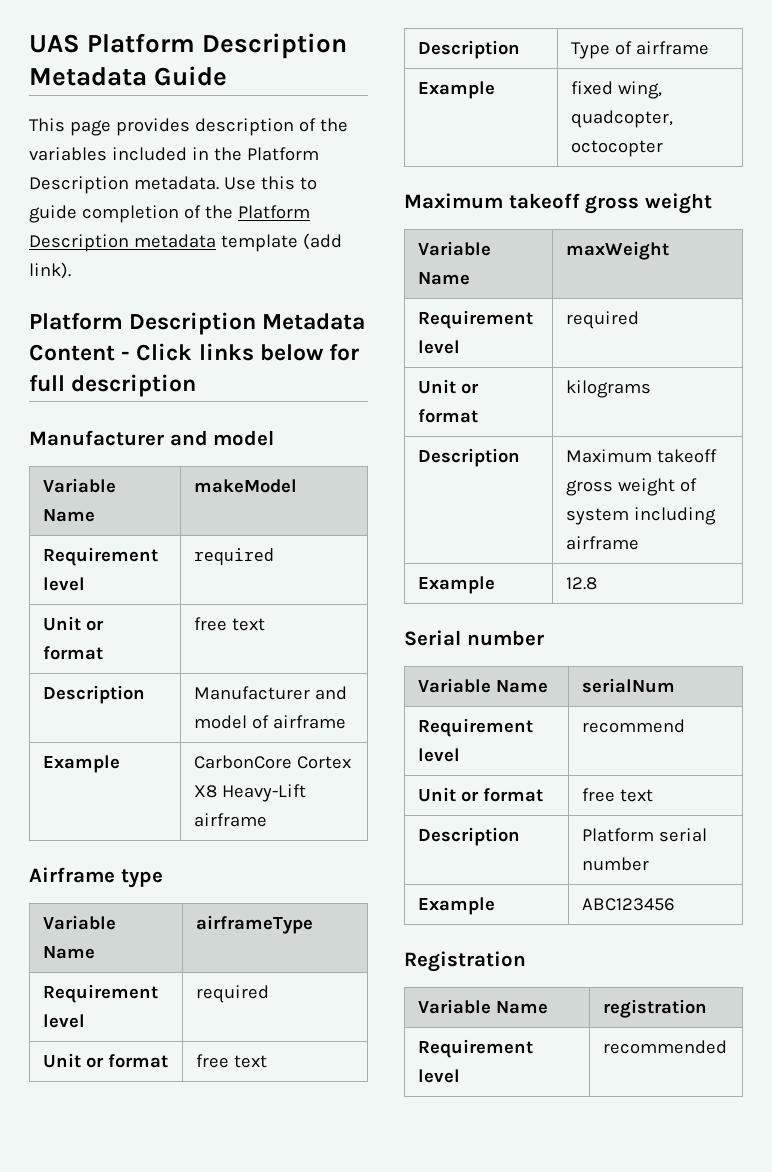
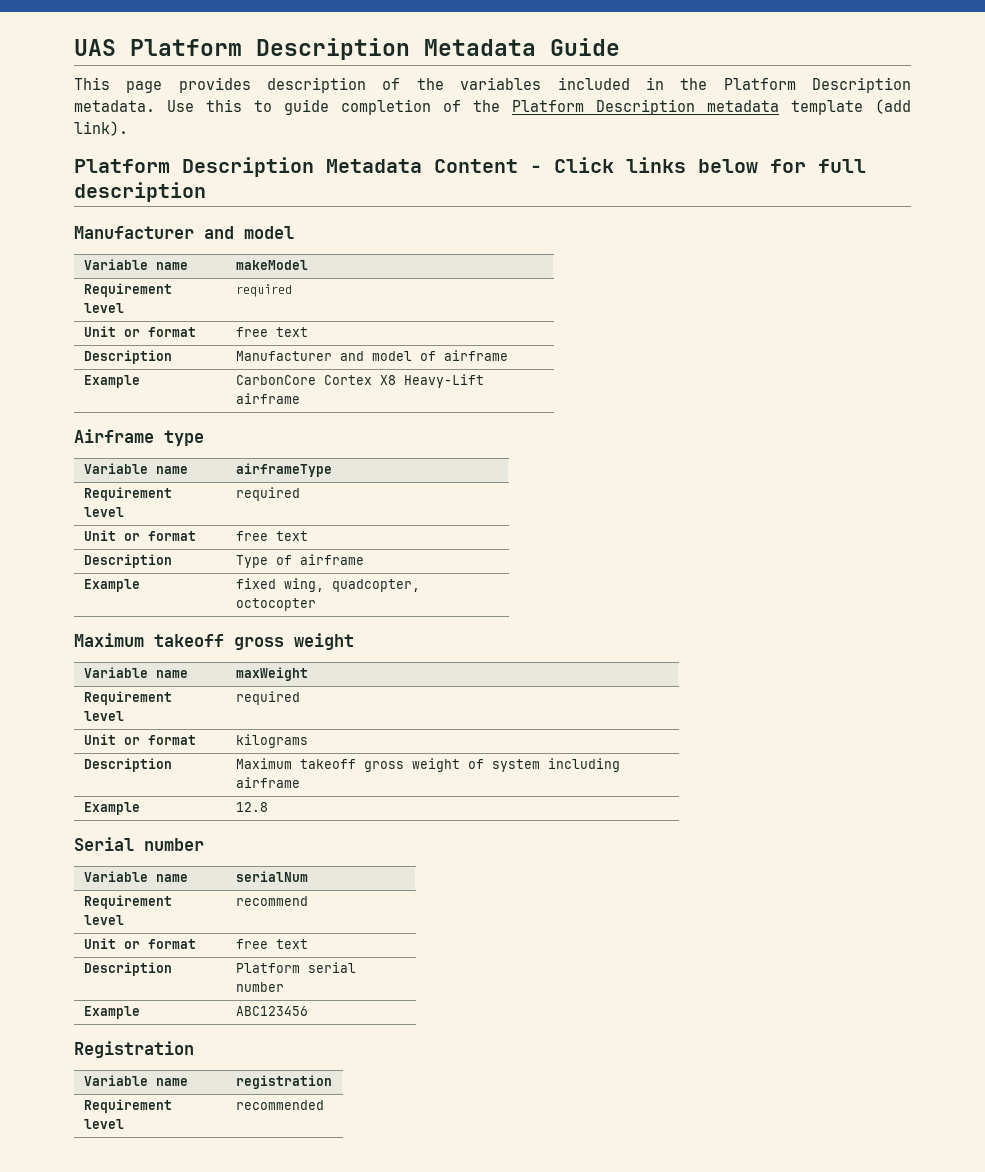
[42,509,95,522] Name -> [155,262,188,270] name
[42,946,95,959] Name -> [155,466,188,474] name
[417,272,470,285] Name -> [155,670,188,678] name
[495,680,548,693] Name -> [155,874,188,882] name
[495,1001,548,1014] Name -> [155,1078,188,1086] name

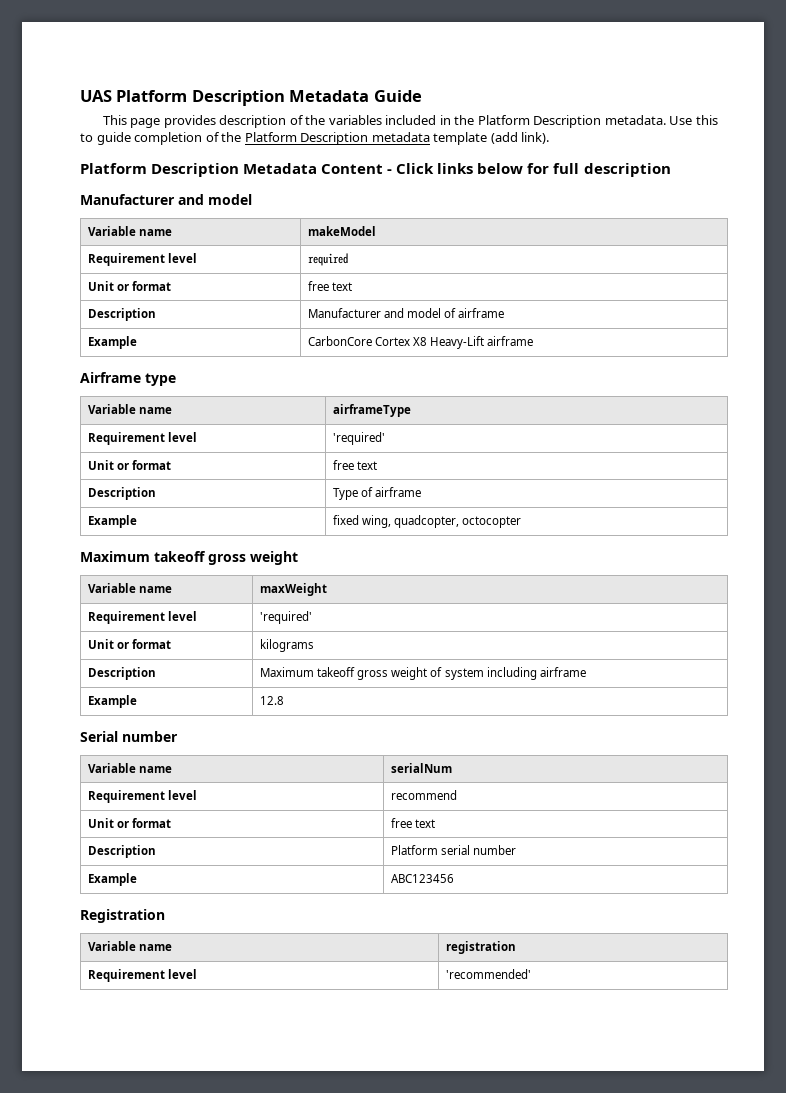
[235,487,300,501] required -> [332,432,385,445] 'required'
[235,691,300,705] required -> [259,611,312,624] 'required'
[235,1100,324,1110] recommended -> [445,969,531,979] 'recommended'

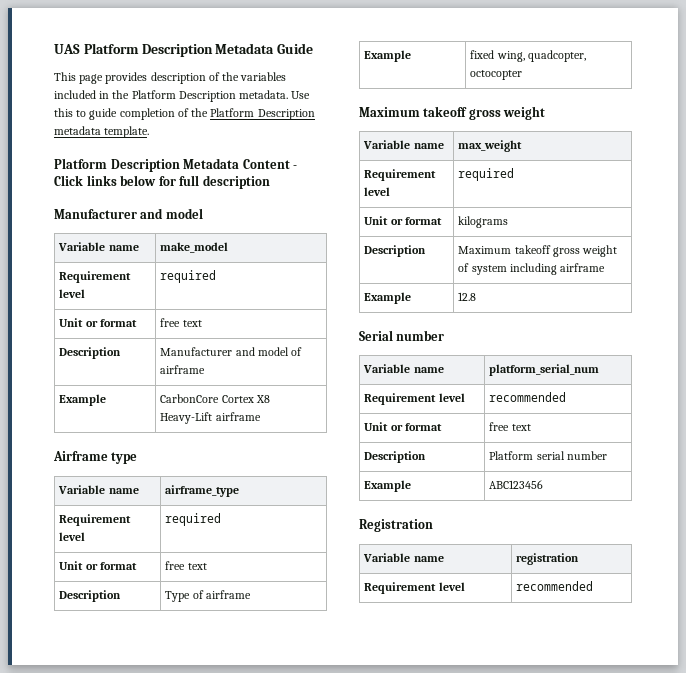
[433,132,550,145] template (add link). -> [104,126,150,138] template.
[307,226,376,236] makeModel -> [160,242,229,253] make_model
[332,404,411,417] [87,432,198,445] [332,432,385,445] airframeType // Requirement level | 'required' -> [165,485,240,497] [59,514,132,526] [59,532,86,541] [165,513,222,526] airframe_type // Requirement level | required
[259,583,327,596] [87,611,198,624] [259,611,312,624] maxWeight // Requirement level | 'required' -> [458,140,523,152] [364,169,437,181] [364,187,391,196] [458,168,515,181] max_weight // Requirement level | required
[390,763,452,773] [87,790,198,803] [390,790,457,800] serialNum // Requirement level | recommend -> [489,364,600,376] [364,393,465,405] [489,392,567,402] platform_serial_num // Requirement level | recommended
[445,969,531,979] 'recommended' -> [516,581,594,591] recommended

